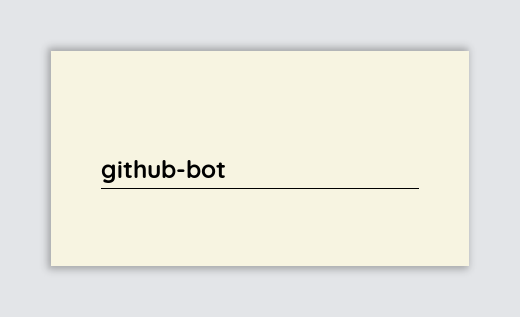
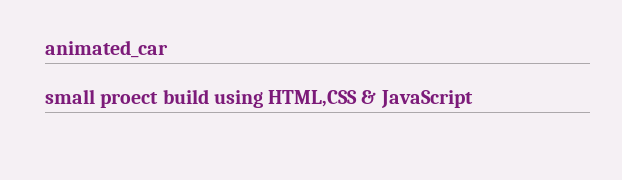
[101,160,226,183] github-bot -> [45,40,168,58] [45,89,473,108] animated_car // small proect build using HTML,CSS & JavaScript

